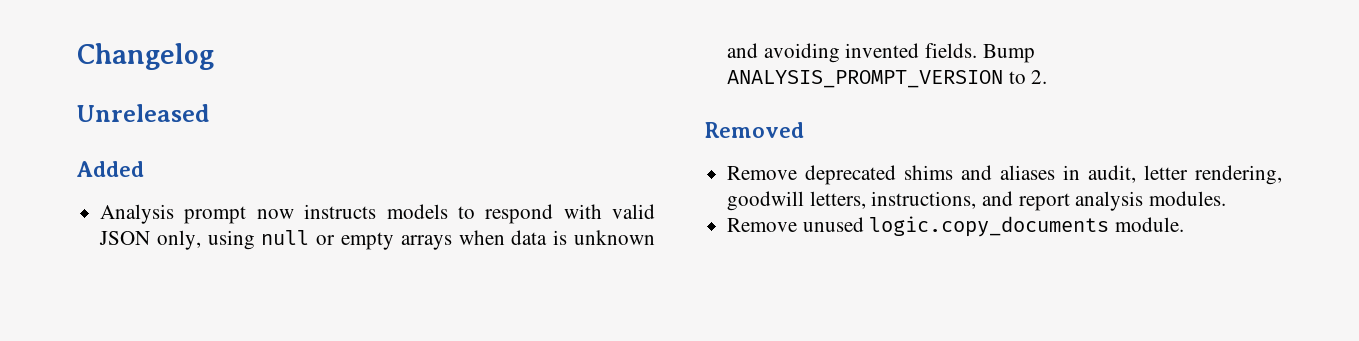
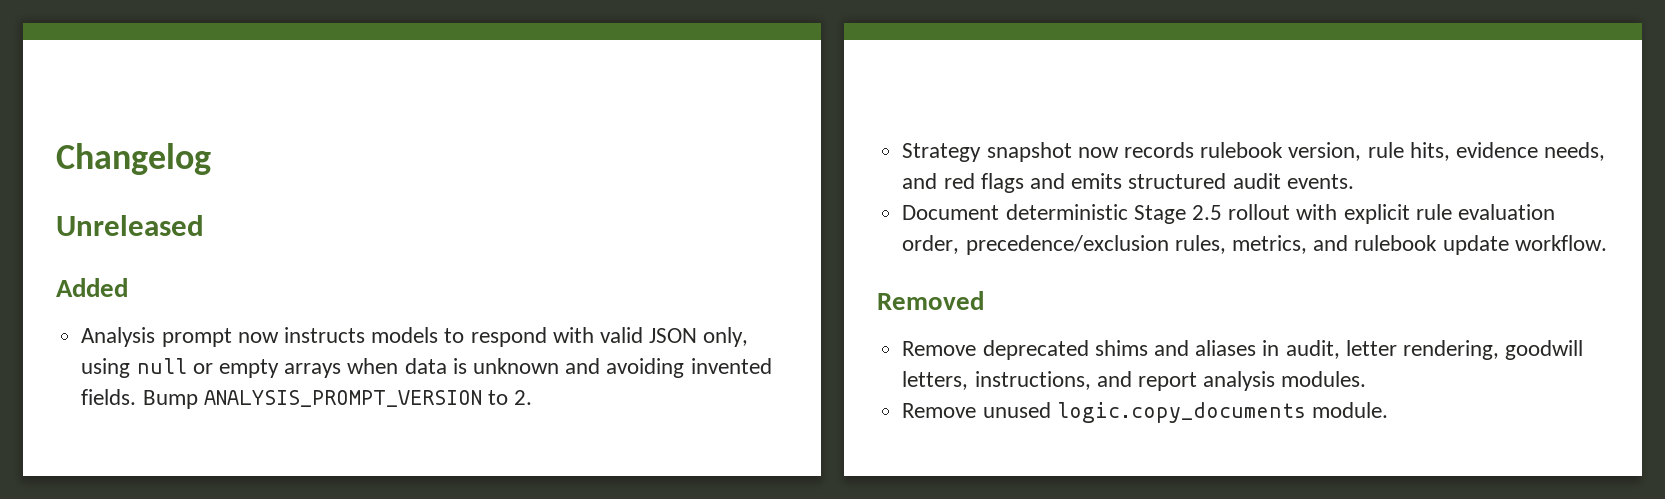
(1048, 77) none -> [902,142,1606,162] [902,173,1354,193] [902,204,1555,224] [902,235,1607,255] // Strategy snapshot now records rulebook version, rule hits, evidence needs, and red flags and emits structured audit events. // Document deterministic Stage 2.5 rollout with explicit rule evaluation order, precedence/exclusion rules, metrics, and rulebook update workflow.

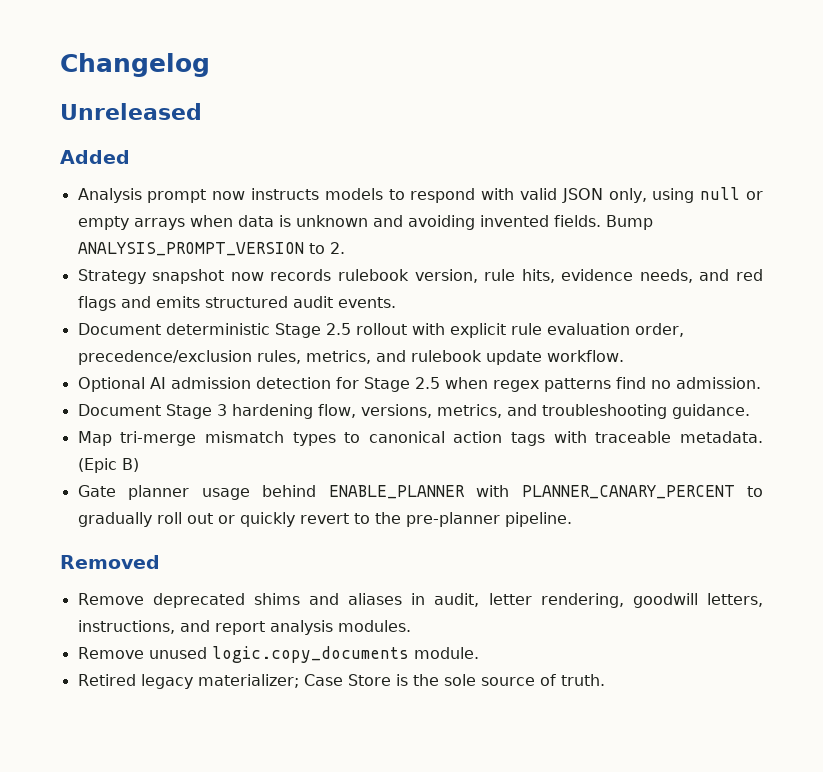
(1607, 243) none -> [77,377,761,392] [77,404,750,419] [77,431,763,446] [77,458,139,473] [77,485,763,500] [77,512,572,527] // Optional AI admission detection for Stage 2.5 when regex patterns find no admission. // Document Stage 3 hardening flow, versions, metrics, and troubleshooting guidance. // Map tri-merge mismatch types to canonical action tags with traceable metadata. (Epic B) // Gate planner usage behind ENABLE_PLANNER with PLANNER_CANARY_PERCENT to gradually roll out or quickly revert to the pre-planner pipeline.
(1388, 410) none -> [77,674,605,689] // Retired legacy materializer; Case Store is the sole source of truth.

